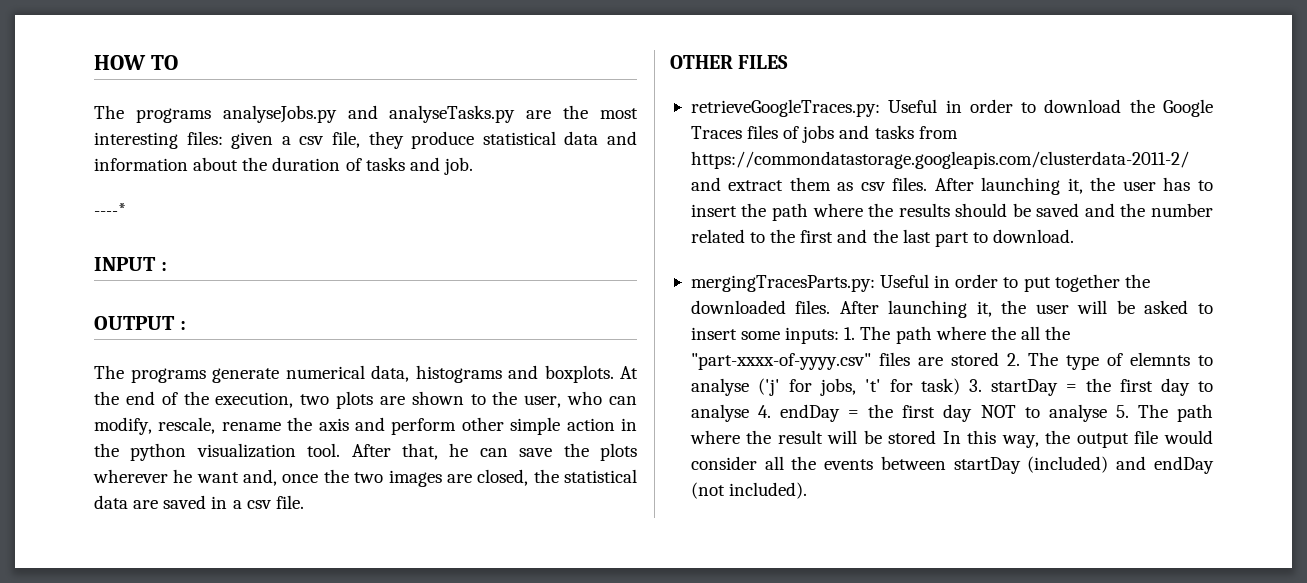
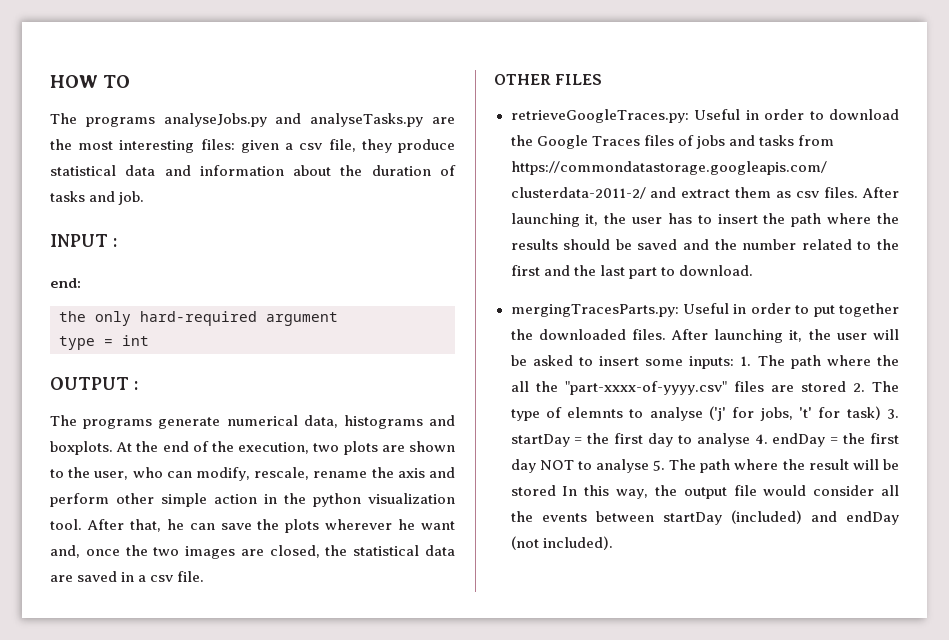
[94,203,126,216] // ----* -> (145, 198) none
(167, 266) none -> [50,278,81,288] [59,311,338,326] [59,335,149,350] // end: // the only hard-required argument // type = int

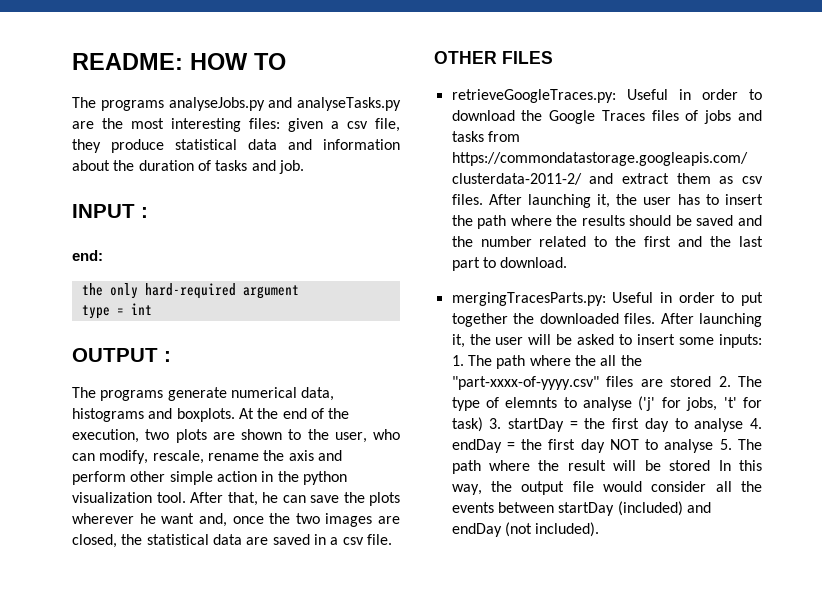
(50, 81) none -> [72,53,183,70] README:

